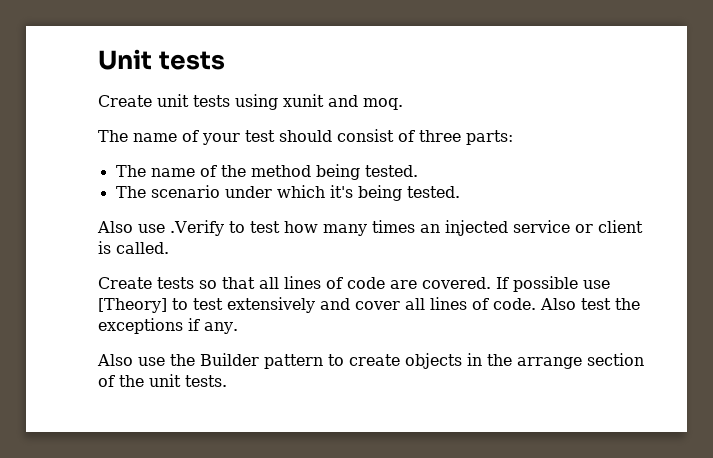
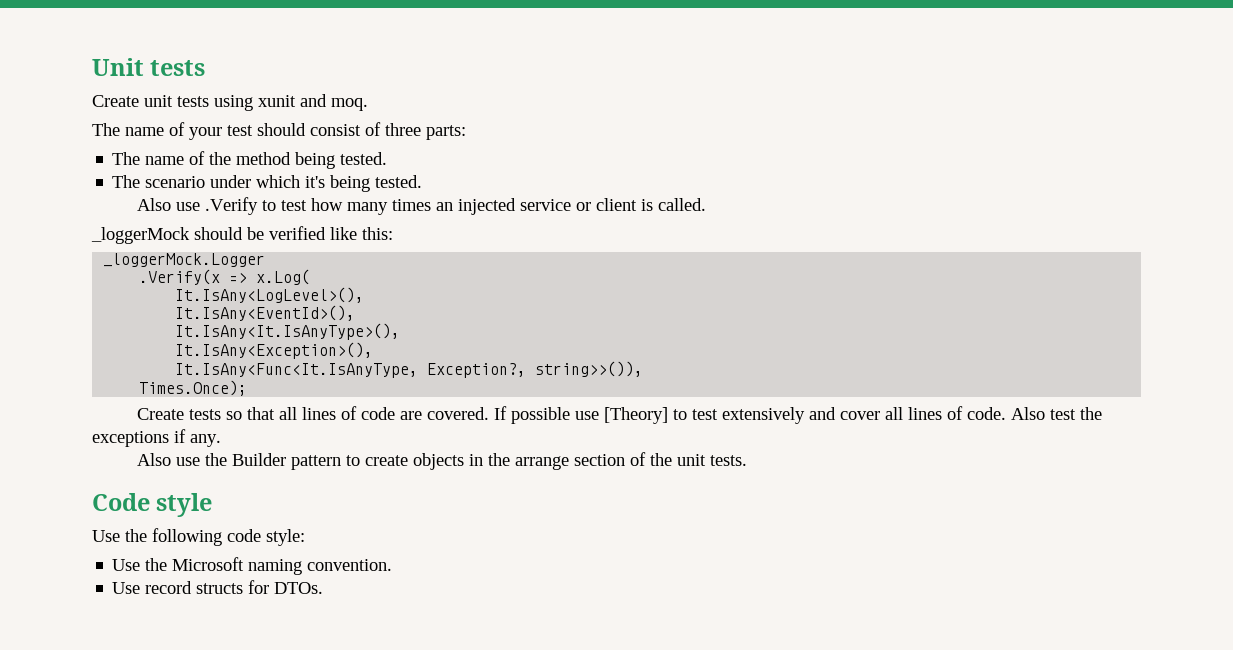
(169, 248) none -> [91,226,393,244] [103,253,266,267] [139,269,311,285] [175,287,365,303] [175,305,356,321] [175,323,401,340] [175,342,374,359] [175,361,644,378] [139,380,248,396] // _loggerMock should be verified like this: // _loggerMock.Logger // .Verify(x => x.Log( // It.IsAny<LogLevel>(), // It.IsAny<EventId>(), // It.IsAny<It.IsAnyType>(), // It.IsAny<Exception>(), // It.IsAny<Func<It.IsAnyType, Exception?, string>>()), // Times.Once);
(227, 381) none -> [92,493,213,517] [92,528,305,546] [112,557,393,575] [112,580,324,594] // Code style // Use the following code style: // Use the Microsoft naming convention. // Use record structs for DTOs.

